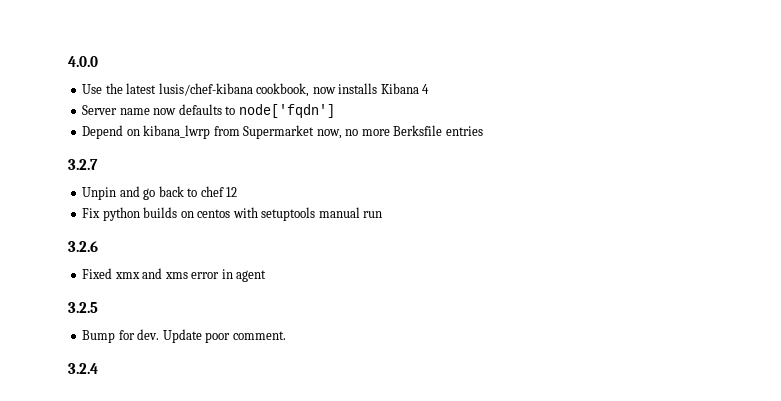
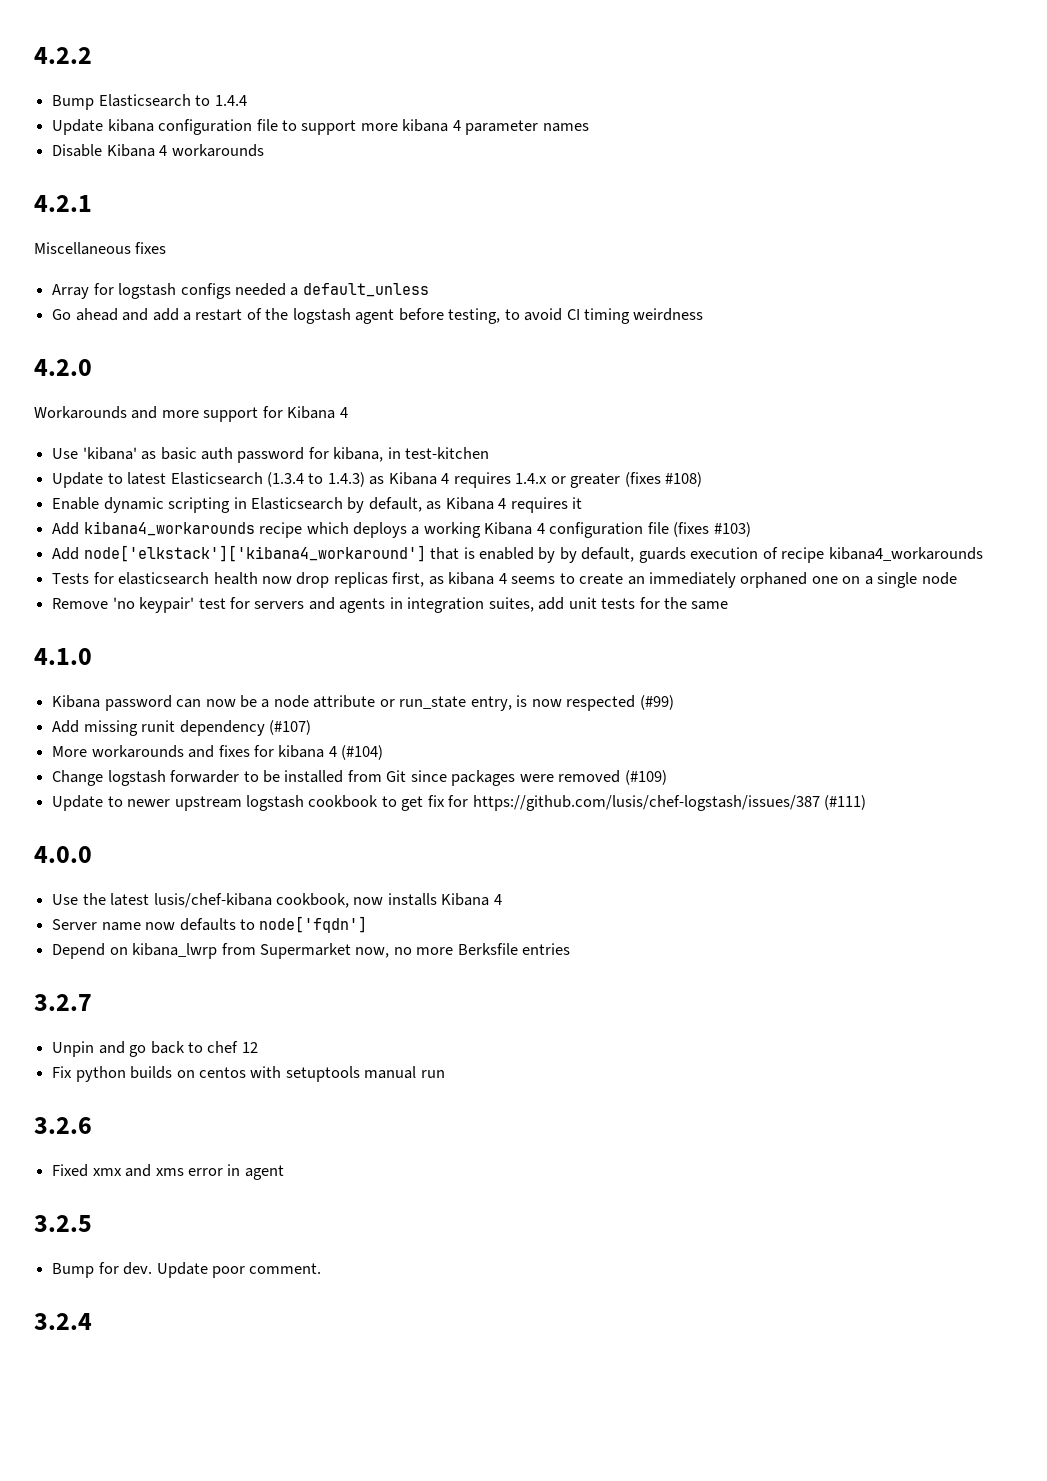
(68, 61) none -> [34,47,92,64] [52,94,247,110] [52,119,589,135] [52,144,264,157] [34,195,92,212] [34,242,167,255] [52,283,429,299] [52,308,704,324] [34,359,92,376] [34,406,348,422] [52,447,490,463] [52,472,702,488] [52,497,583,513] [52,521,751,538] [52,545,983,563] [52,572,957,588] [52,597,729,613] [34,648,92,665] [52,695,674,711] [52,720,311,736] [52,745,384,760] [52,770,667,786] [52,795,867,811] 4.2.2 // Bump Elasticsearch to 1.4.4 // Update kibana configuration file to support more kibana 4 parameter names // Disable Kibana 4 workarounds // 4.2.1 // Miscellaneous fixes // Array for logstash configs needed a default_unless // Go ahead and add a restart of the logstash agent before testing, to avoid CI timing weirdness // 4.2.0 // Workarounds and more support for Kibana 4 // Use 'kibana' as basic auth password for kibana, in test-kitchen // Update to latest Elasticsearch (1.3.4 to 1.4.3) as Kibana 4 requires 1.4.x or greater (fixes #108) // Enable dynamic scripting in Elasticsearch by default, as Kibana 4 requires it // Add kibana4_workarounds recipe which deploys a working Kibana 4 configuration file (fixes #103) // Add node['elkstack']['kibana4_workaround'] that is enabled by by default, guards execution of recipe kibana4_workarounds // Tests for elasticsearch health now drop replicas first, as kibana 4 seems to create an immediately orphaned one on a single node // Remove 'no keypair' test for servers and agents in integration suites, add unit tests for the same // 4.1.0 // Kibana password can now be a node attribute or run_state entry, is now respected (#99) // Add missing runit dependency (#107) // More workarounds and fixes for kibana 4 (#104) // Change logstash forwarder to be installed from Git since packages were removed (#109) // Update to newer upstream logstash cookbook to get fix for https://github.com/lusis/chef-logstash/issues/387 (#111) //

